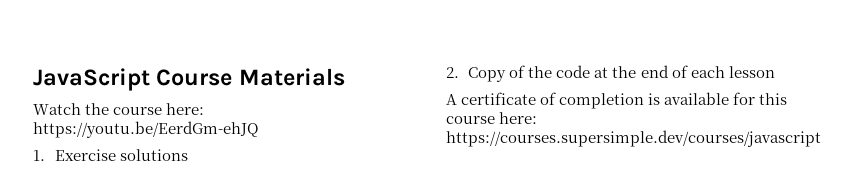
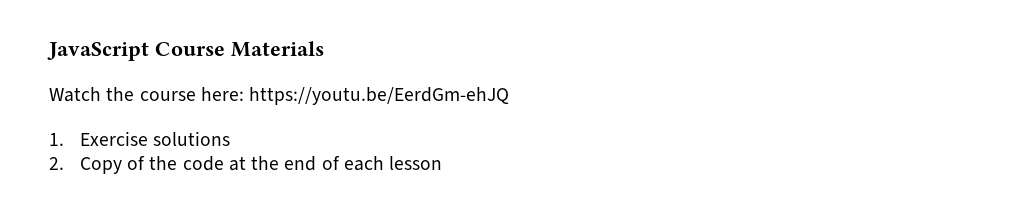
[446,92,788,109] [446,112,538,124] [446,130,821,147] // A certificate of completion is available for this course here: https://courses.supersimple.dev/courses/javascript -> (443, 163) none

